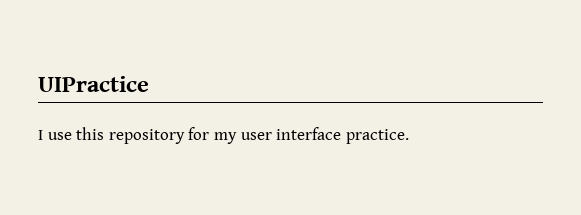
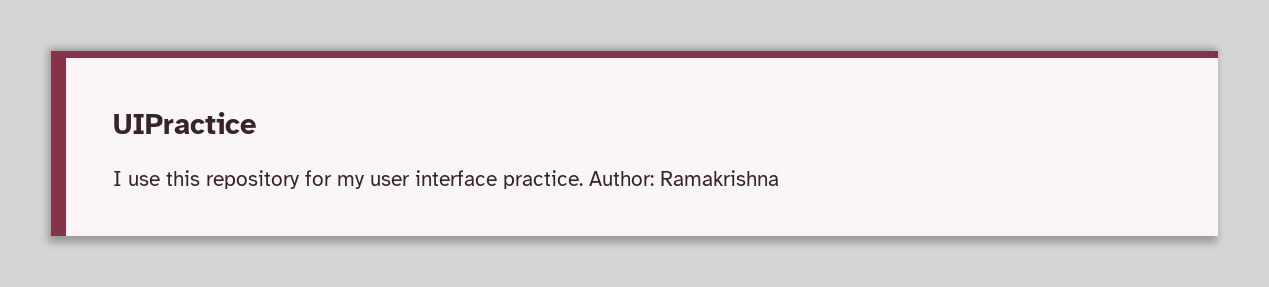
(409, 136) none -> [589,170,779,186] Author: Ramakrishna

